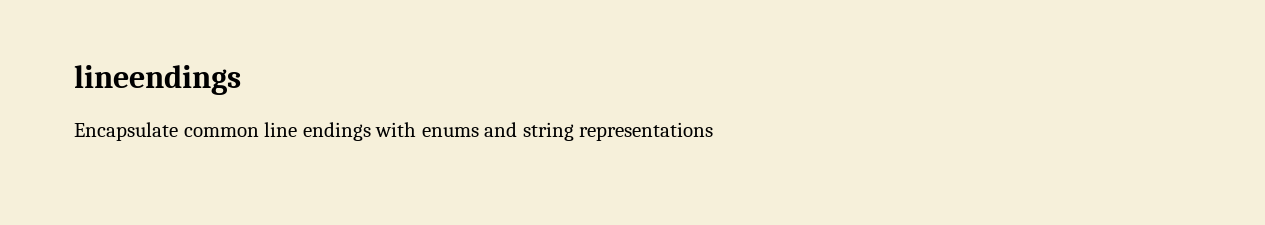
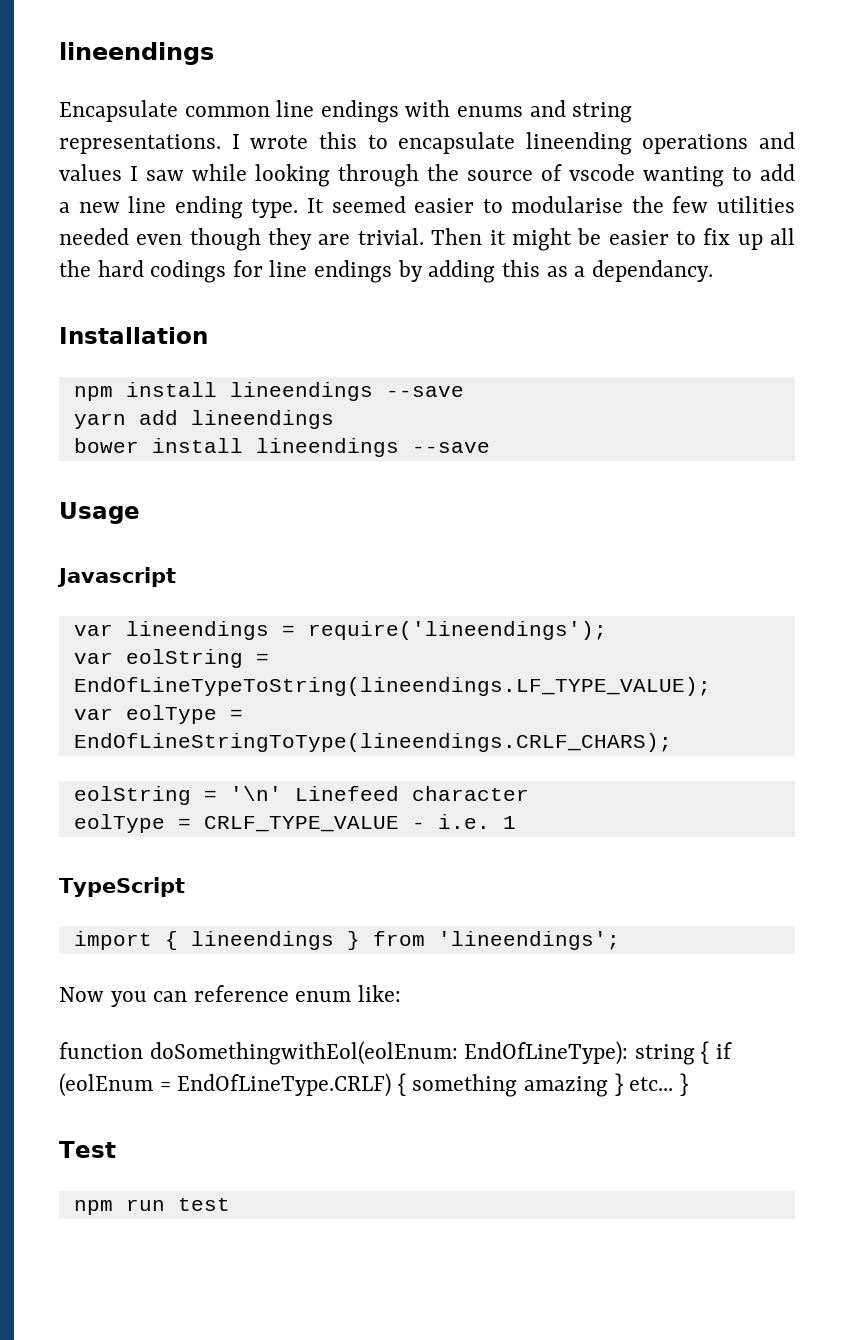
[579,122,714,141] representations -> [59,132,795,155] [59,164,795,187] [59,196,796,219] [59,228,796,251] [59,260,713,283] [59,327,208,344] [73,382,464,401] [73,410,334,429] [73,438,490,457] [59,502,140,524] [57,567,176,587] [73,621,607,640] [73,649,269,668] [73,677,711,696] [73,705,243,724] [73,733,672,752] [73,786,529,805] [73,814,516,833] [59,877,185,897] [73,931,620,950] [59,985,402,1007] [59,1041,733,1065] [59,1073,688,1097] [59,1141,116,1158] [73,1198,230,1215] representations. I wrote this to encapsulate lineending operations and values I saw while looking through the source of vscode wanting to add a new line ending type. It seemed easier to modularise the few utilities needed even though they are trivial. Then it might be easier to fix up all the hard codings for line endings by adding this as a dependancy. // Installation // npm install lineendings --save // yarn add lineendings // bower install lineendings --save // Usage // Javascript // var lineendings = require('lineendings'); // var eolString = EndOfLineTypeToString(lineendings.LF_TYPE_VALUE); // var eolType = EndOfLineStringToType(lineendings.CRLF_CHARS); // eolString = '\n' Linefeed character // eolType = CRLF_TYPE_VALUE - i.e. 1 // TypeScript // import { lineendings } from 'lineendings'; // Now you can reference enum like: // function doSomethingwithEol(eolEnum: EndOfLineType): string { if (eolEnum = EndOfLineType.CRLF) { something amazing } etc... } // Test // npm run test

